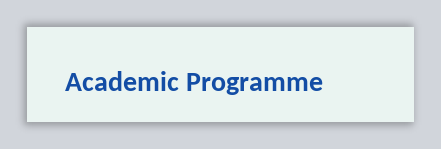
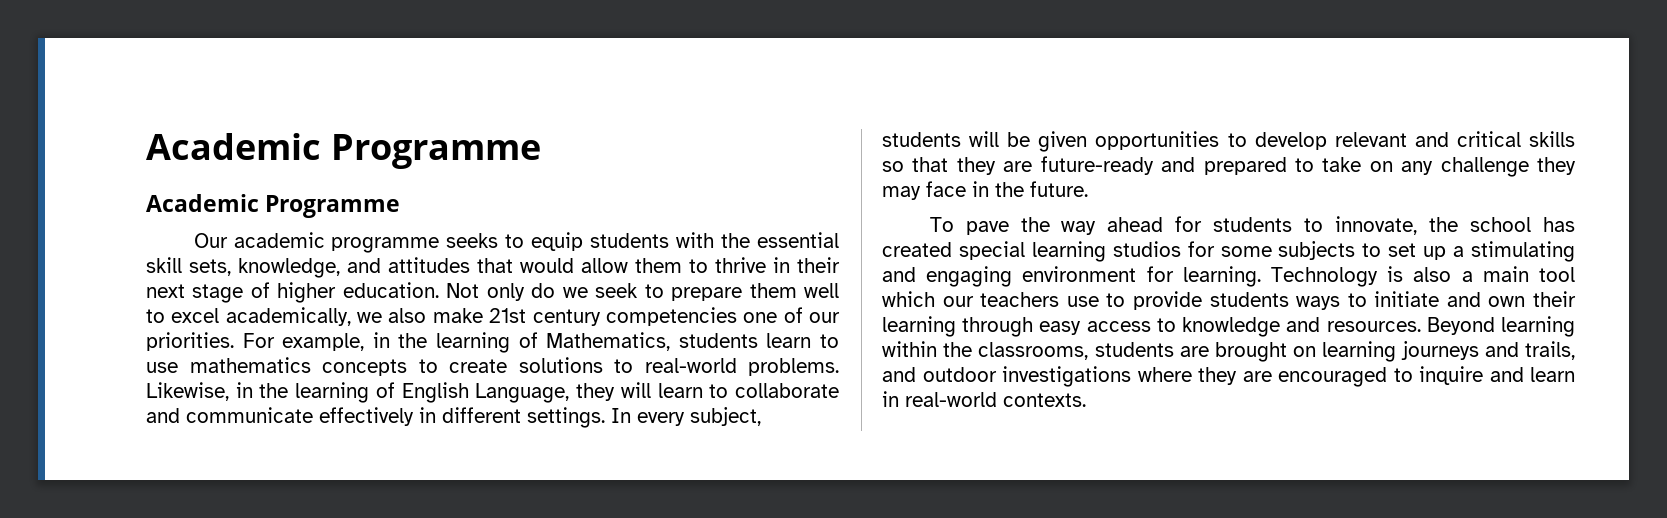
[65,71,324,95] Academic Programme -> [146,133,541,169] [146,194,401,218] [193,232,839,253] [146,257,840,278] [146,282,839,303] [146,307,841,326] [146,332,840,353] [146,357,839,376] [146,382,840,403] [146,407,761,428] [882,131,1575,152] [882,156,1576,177] [882,181,1088,200] [929,216,1575,235] [882,241,1575,262] [882,266,1575,287] [882,291,1576,310] [882,316,1575,337] [882,341,1575,362] [882,366,1575,387] [882,391,1086,407] Academic Programme // Academic Programme // Our academic programme seeks to equip students with the essential skill sets, knowledge, and attitudes that would allow them to thrive in their next stage of higher education. Not only do we seek to prepare them well to excel academically, we also make 21st century competencies one of our priorities. For example, in the learning of Mathematics, students learn to use mathematics concepts to create solutions to real-world problems. Likewise, in the learning of English Language, they will learn to collaborate and communicate effectively in different settings. In every subject, students will be given opportunities to develop relevant and critical skills so that they are future-ready and prepared to take on any challenge they may face in the future. // To pave the way ahead for students to innovate, the school has created special learning studios for some subjects to set up a stimulating and engaging environment for learning. Technology is also a main tool which our teachers use to provide students ways to initiate and own their learning through easy access to knowledge and resources. Beyond learning within the classrooms, students are brought on learning journeys and trails, and outdoor investigations where they are encouraged to inquire and learn in real-world contexts.

